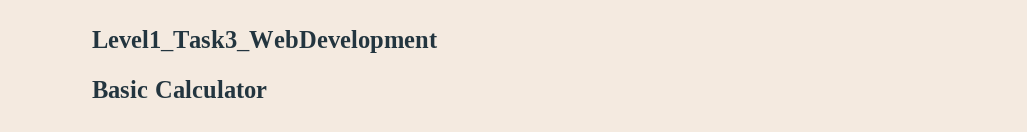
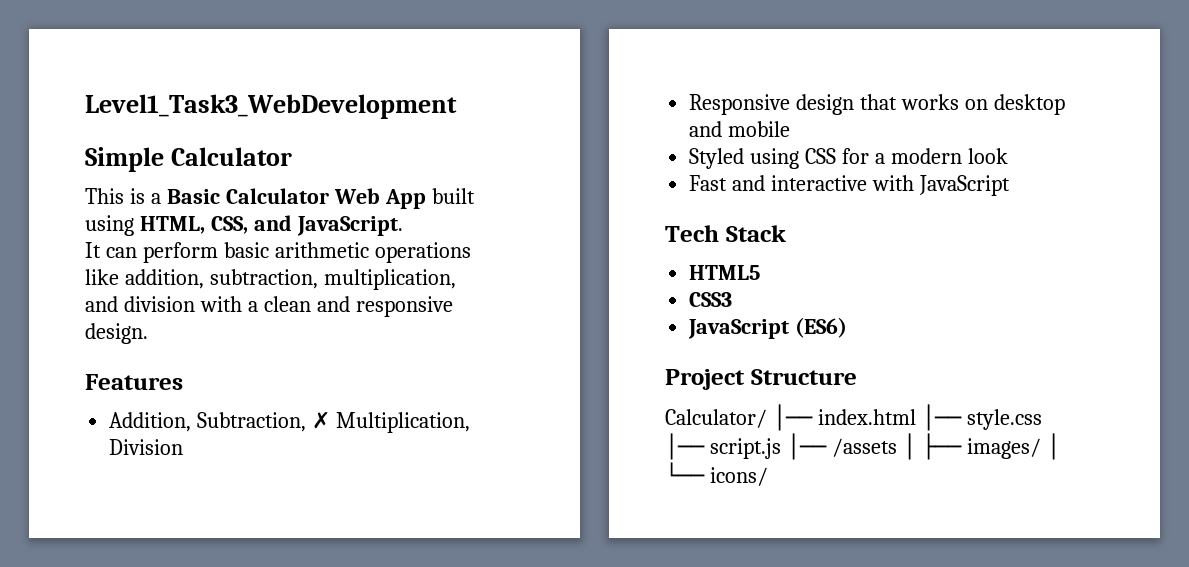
[92,80,267,98] Basic Calculator -> [85,147,292,172] [85,188,475,209] [85,215,403,236] [85,242,471,263] [85,269,456,290] [85,296,453,317] [85,323,148,344] [85,374,183,390] [109,411,471,433] [109,439,184,455] [689,94,1065,115] [689,121,791,137] [689,148,1008,169] [689,175,1010,196] [665,225,786,242] [689,265,761,280] [689,292,733,307] [688,317,848,339] [665,369,857,390] [665,404,1042,431] [665,433,1060,460] [665,462,768,486] Simple Calculator // This is a Basic Calculator Web App built using HTML, CSS, and JavaScript. // It can perform basic arithmetic operations like addition, subtraction, multiplication, and division with a clean and responsive design. // Features // Addition, Subtraction, ✗ Multiplication, Division // Responsive design that works on desktop and mobile // Styled using CSS for a modern look // Fast and interactive with JavaScript // Tech Stack // HTML5 // CSS3 // JavaScript (ES6) // Project Structure // Calculator/ │── index.html │── style.css │── script.js │── /assets │ ├── images/ │ └── icons/

